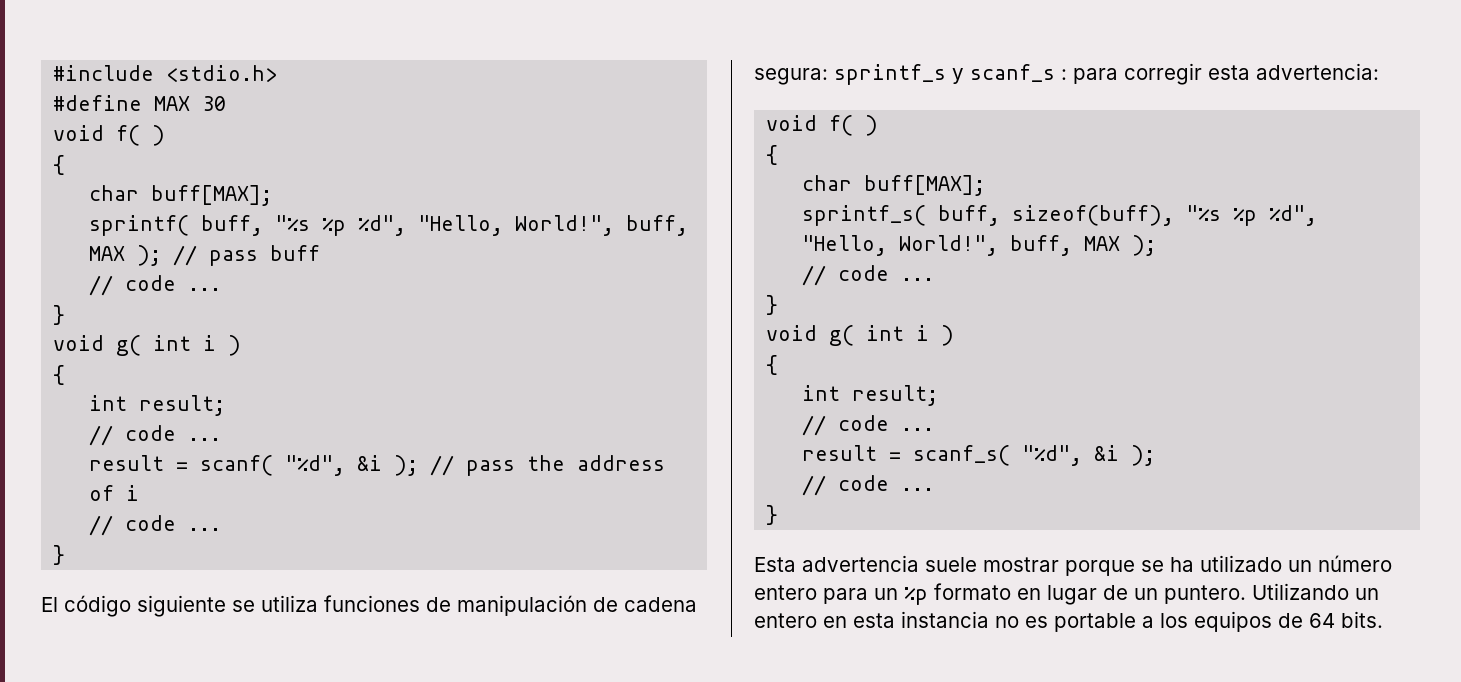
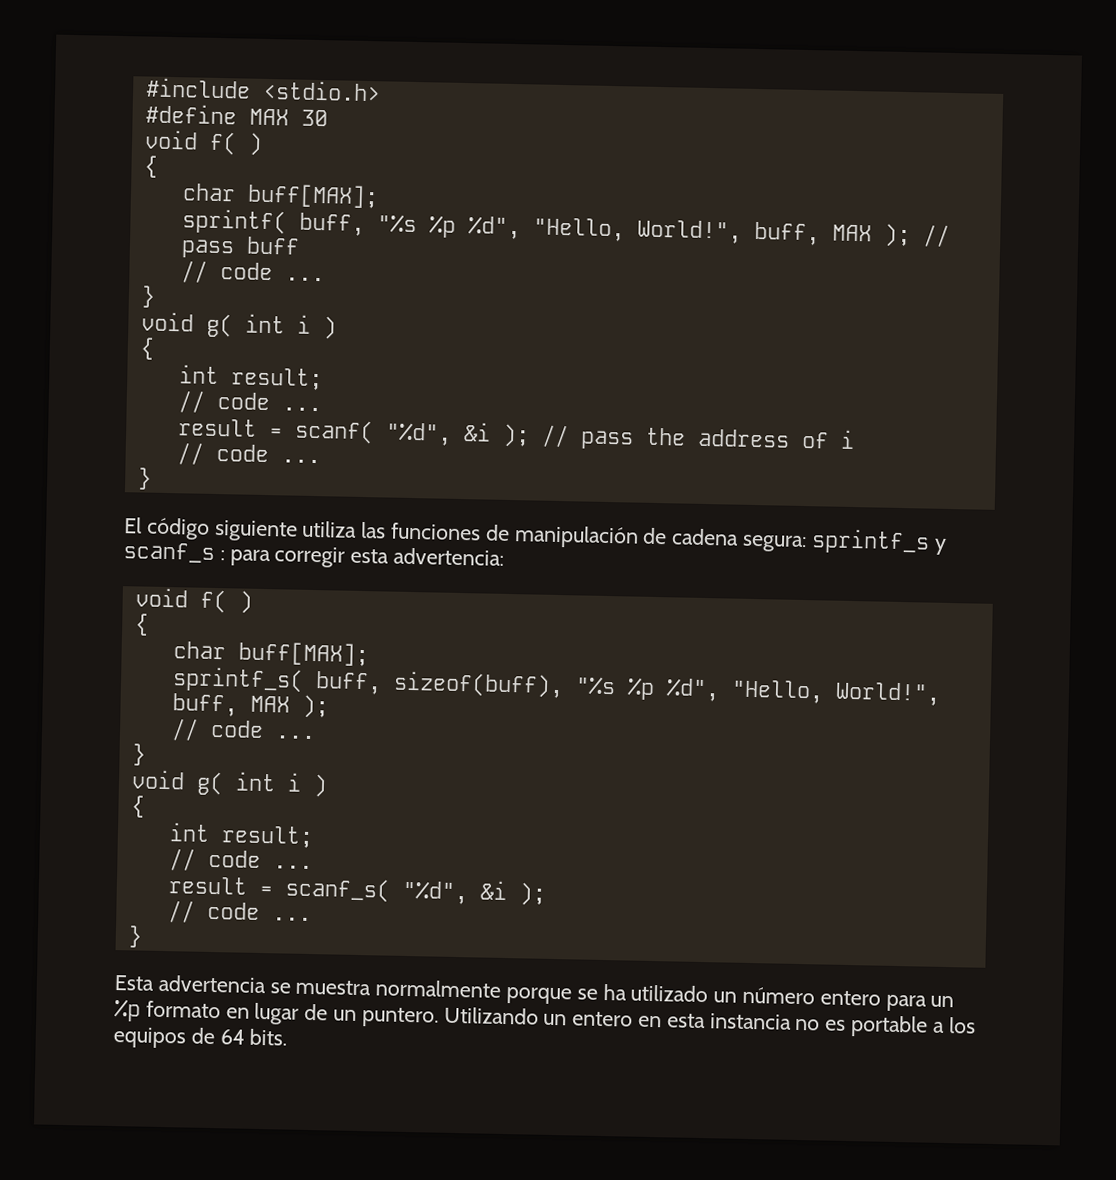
[232,595,318,612] se utiliza -> [302,520,387,539] utiliza las
[925,557,1059,572] suele mostrar -> [269,979,502,998] se muestra normalmente

